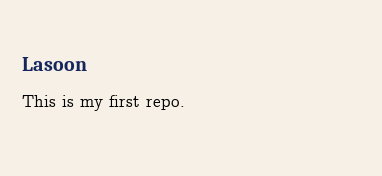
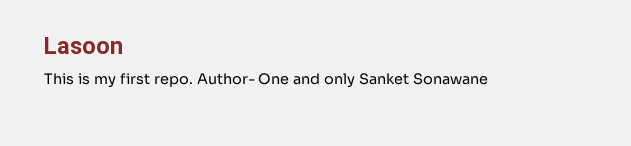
(185, 104) none -> [196,73,489,88] Author- One and only Sanket Sonawane

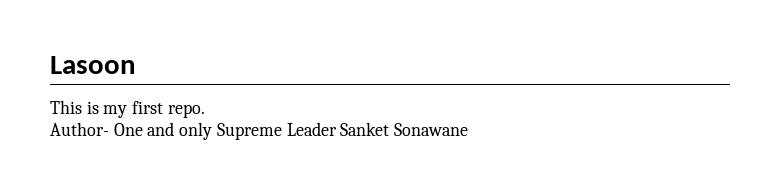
(193, 81) none -> (205, 111) //
(356, 80) none -> [216,122,337,140] Supreme Leader

